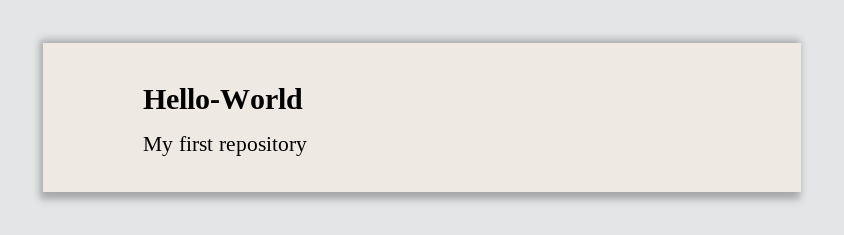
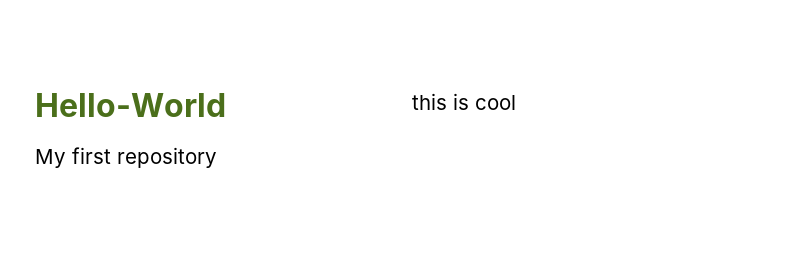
(307, 146) none -> [412,93,516,110] // this is cool

